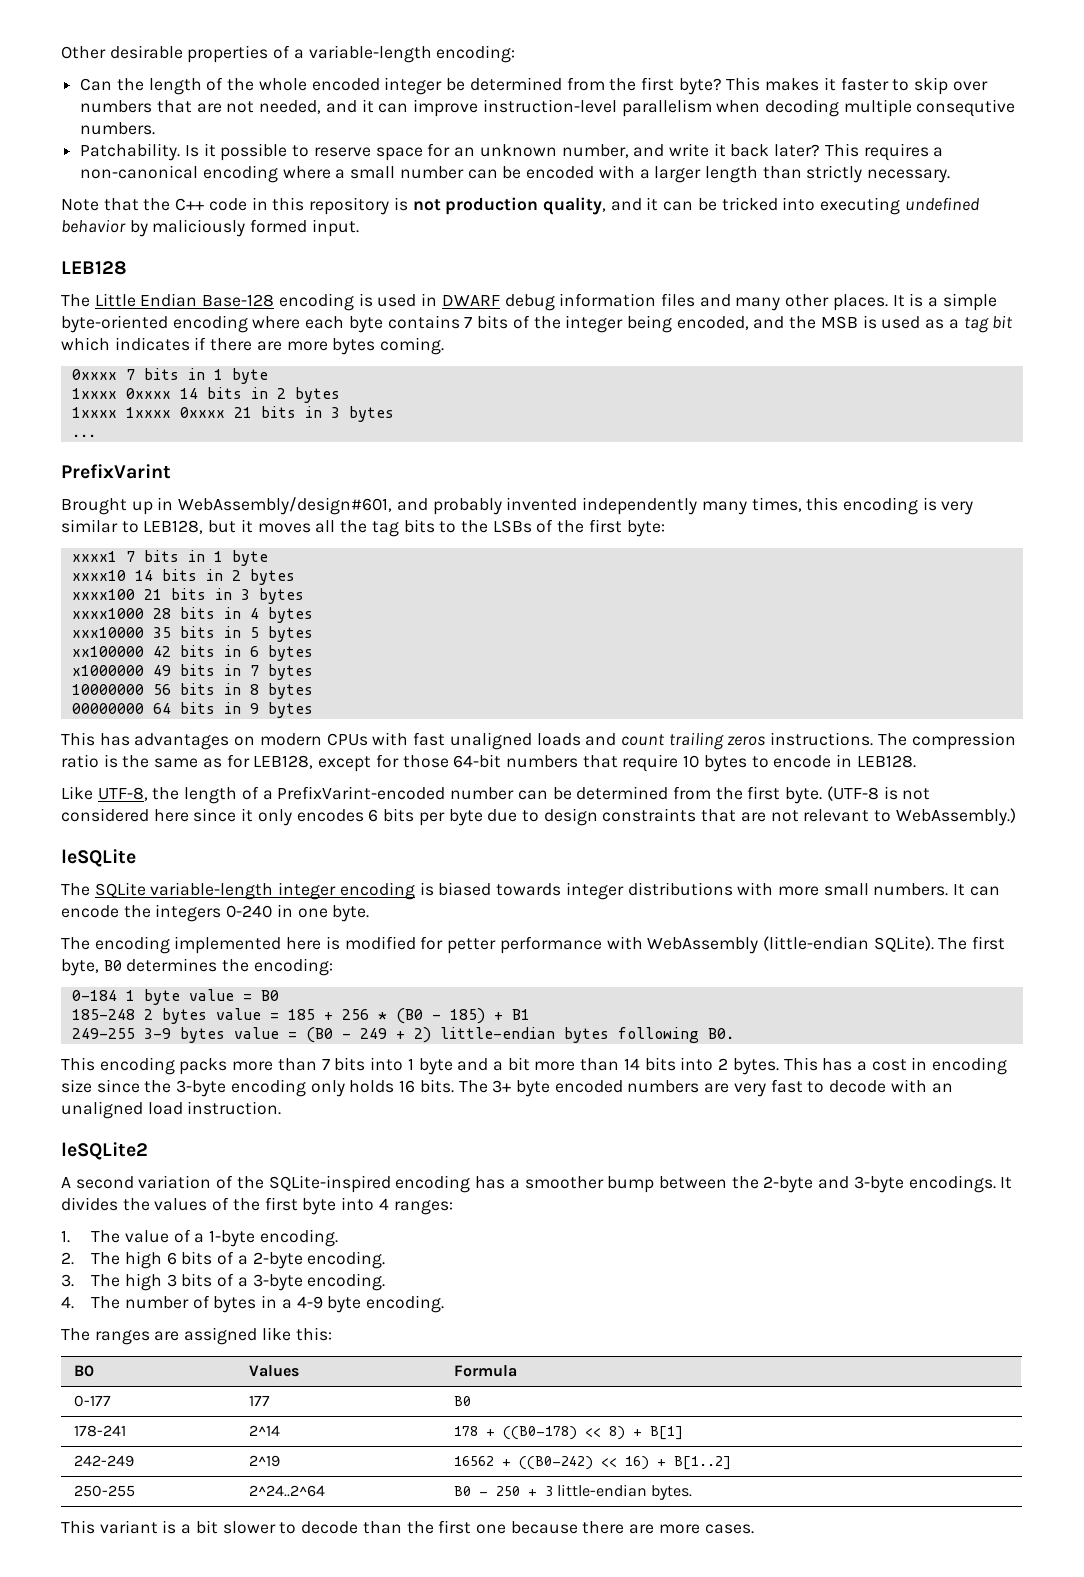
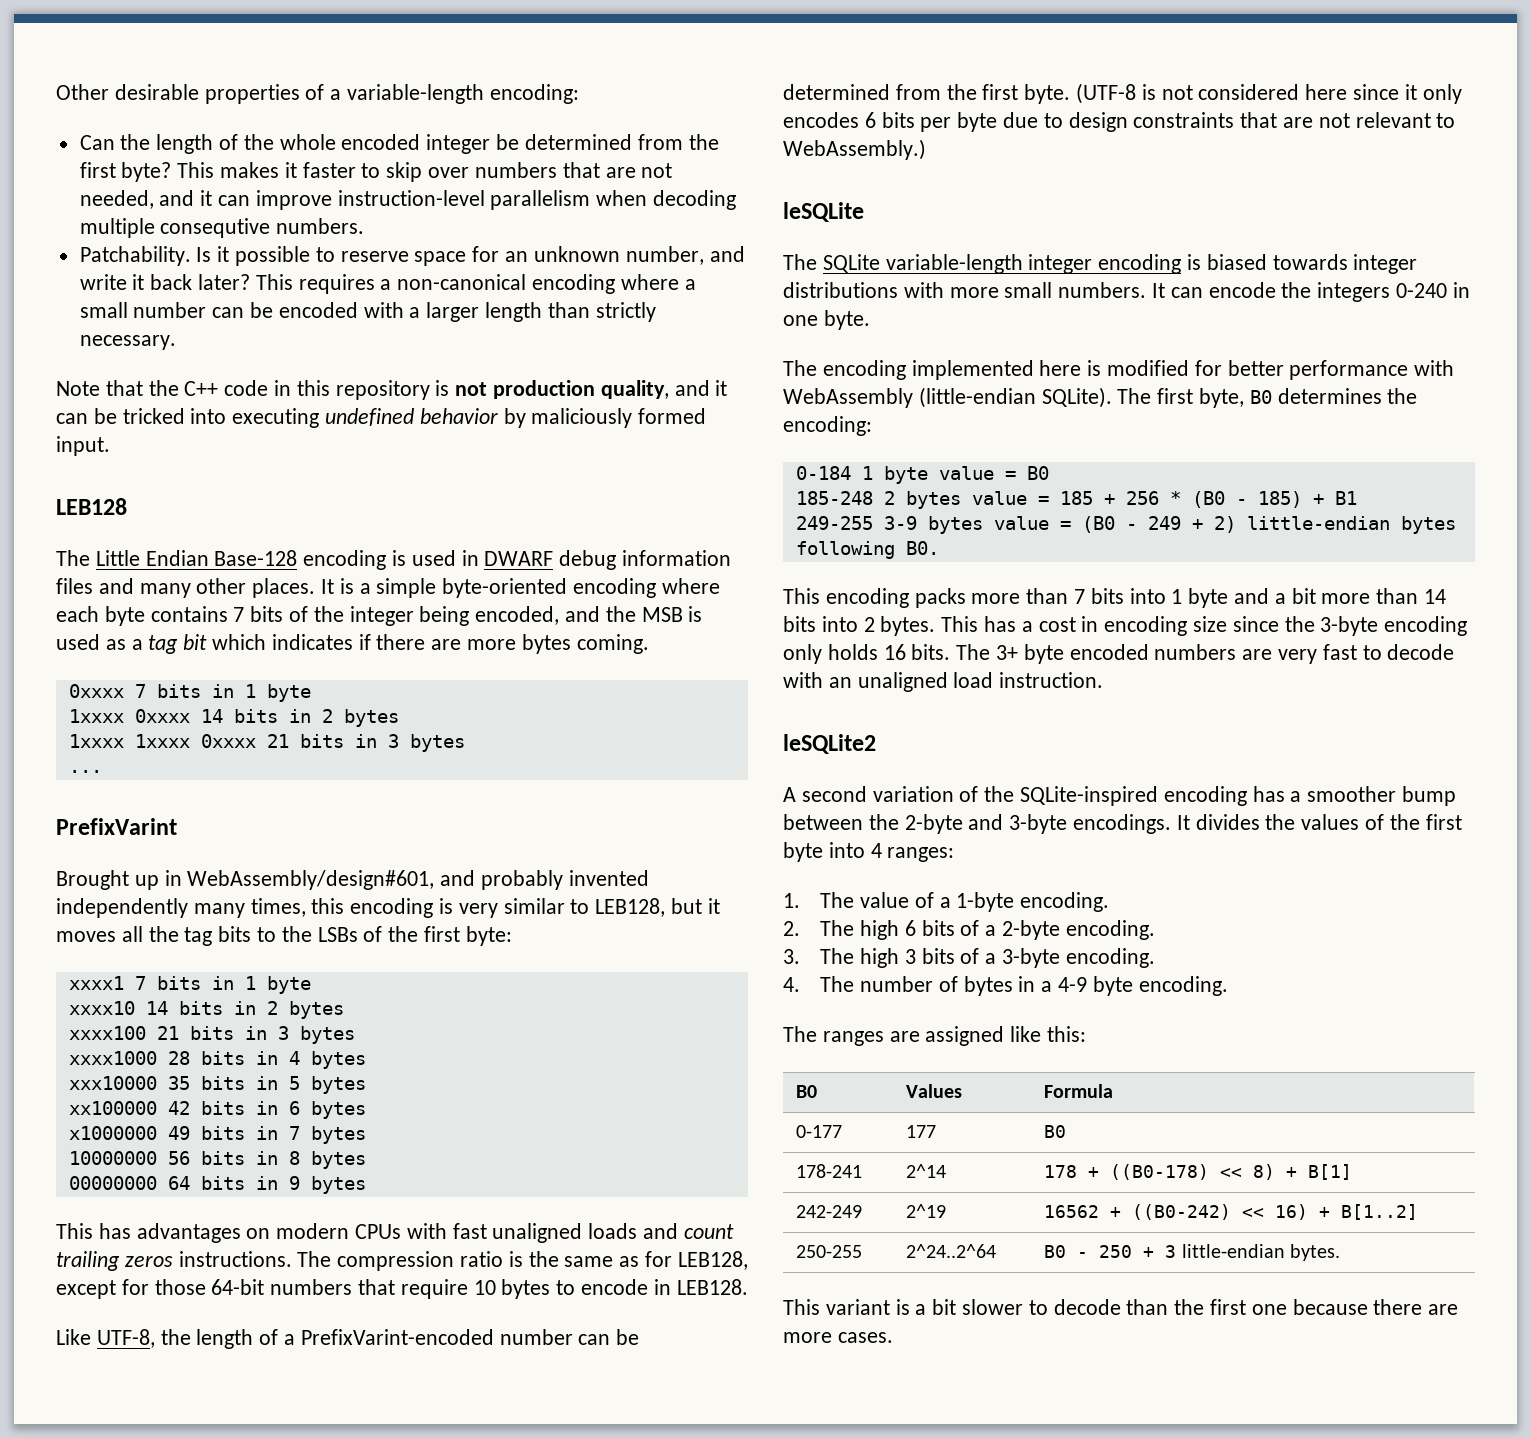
[447,938,497,954] petter -> [1227,360,1284,376] better

